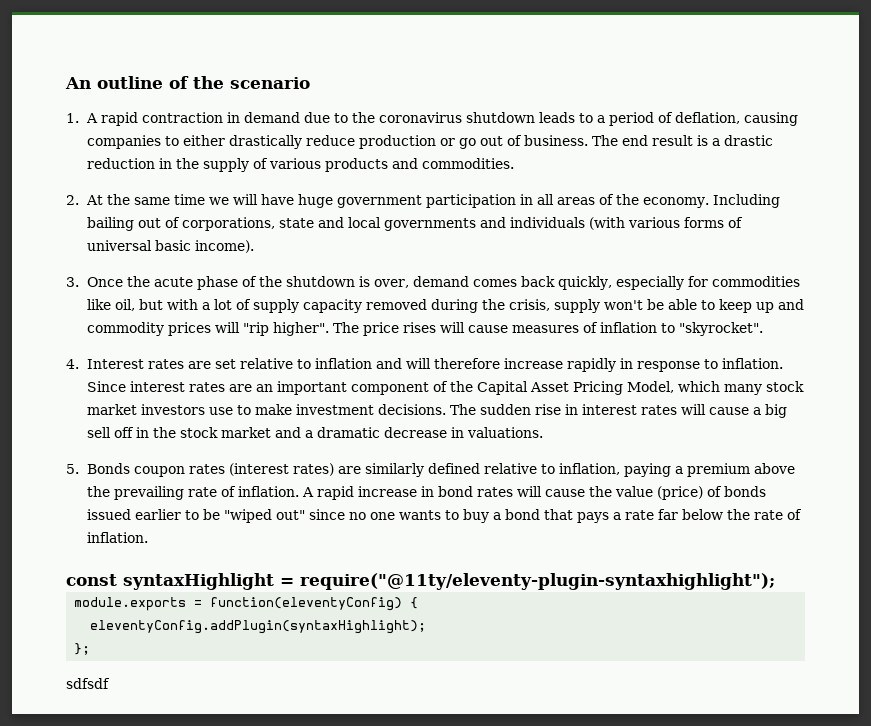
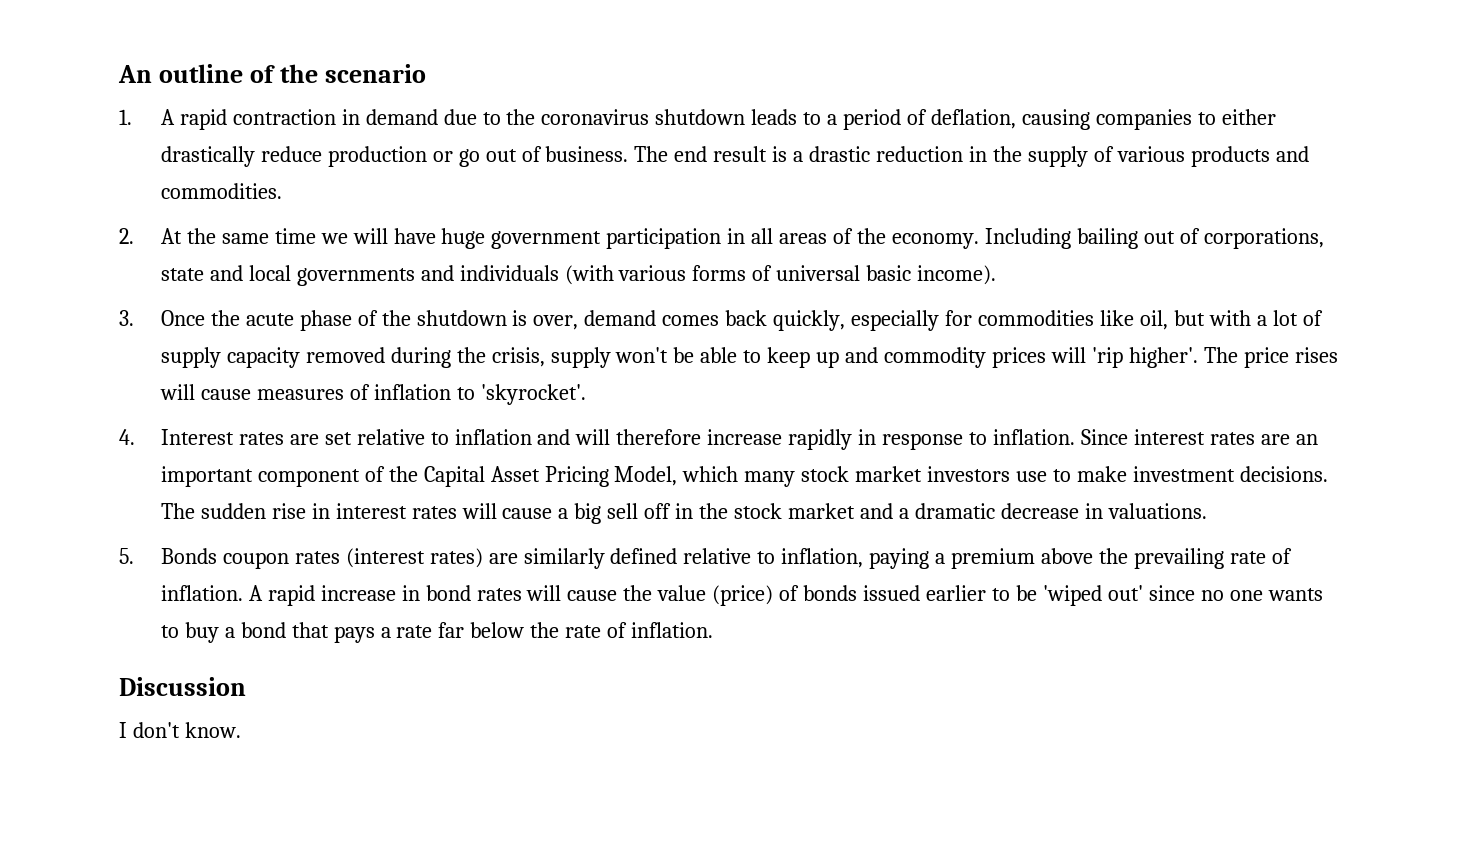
[242,322,329,336] "rip higher". -> [1091,347,1198,368] 'rip higher'.
[678,322,763,336] "skyrocket". -> [480,384,586,405] 'skyrocket'.
[223,509,305,523] "wiped out" -> [1042,585,1143,606] 'wiped out'
[66,573,775,590] [74,597,419,611] [90,620,427,634] [74,643,91,655] [66,678,110,689] const syntaxHighlight = require("@11ty/eleventy-plugin-syntaxhighlight"); // module.exports = function(eleventyConfig) { // eleventyConfig.addPlugin(syntaxHighlight); // }; // sdfsdf -> [119,677,246,696] [119,722,241,738] Discussion // I don't know.

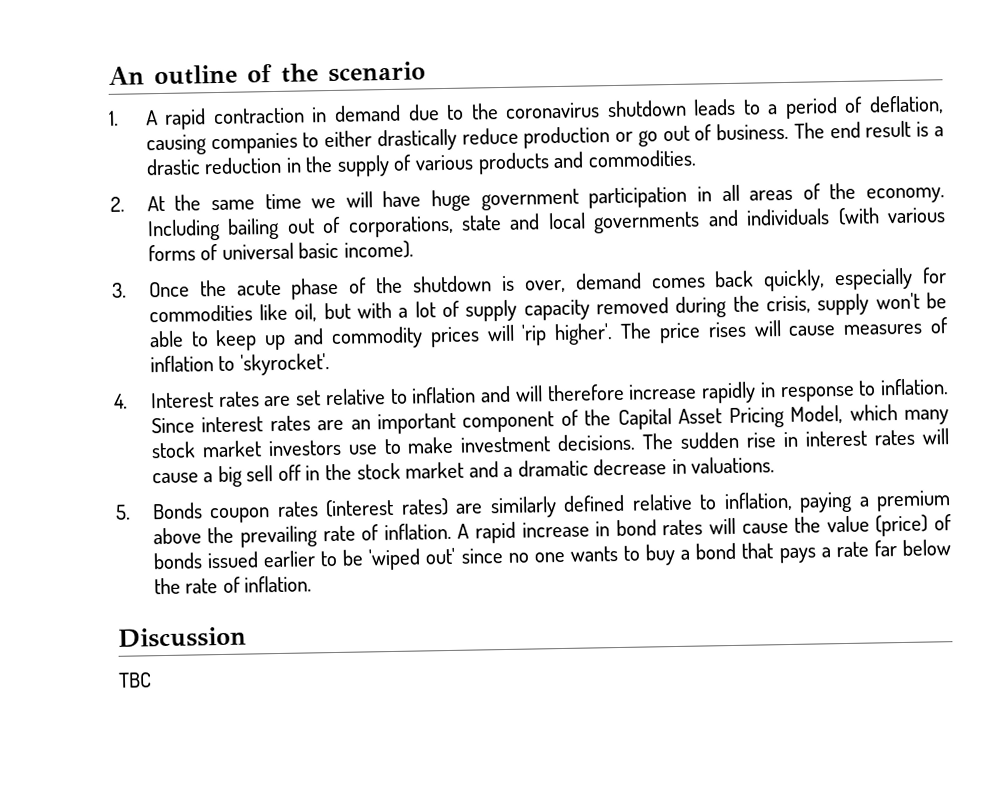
[119,722,241,738] I don't know. -> [118,672,152,688] TBC

